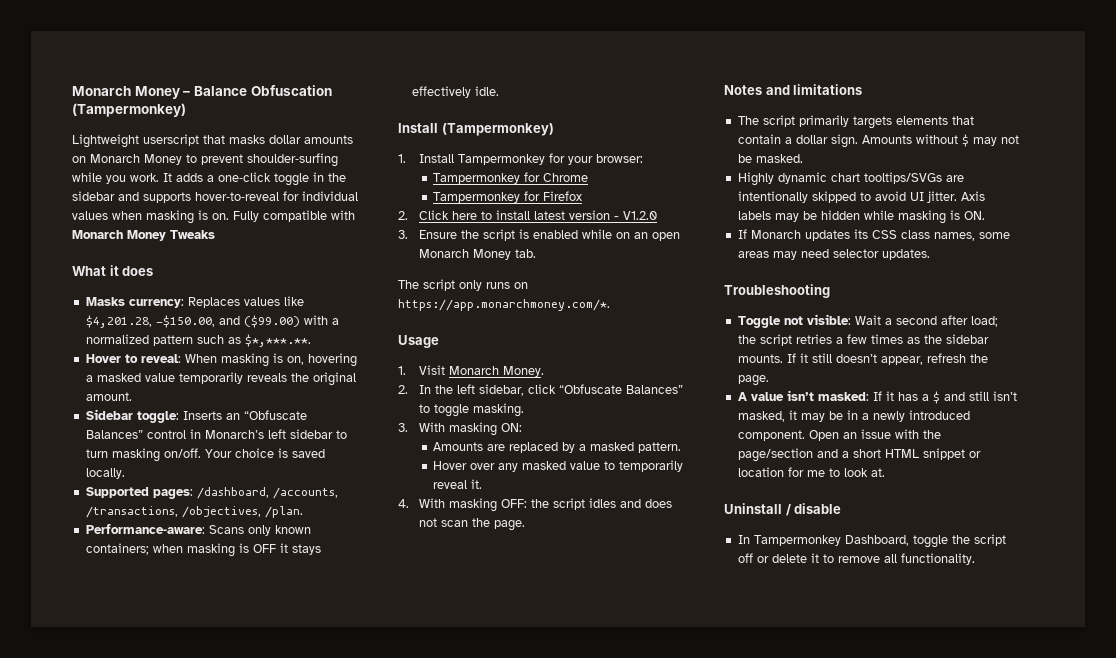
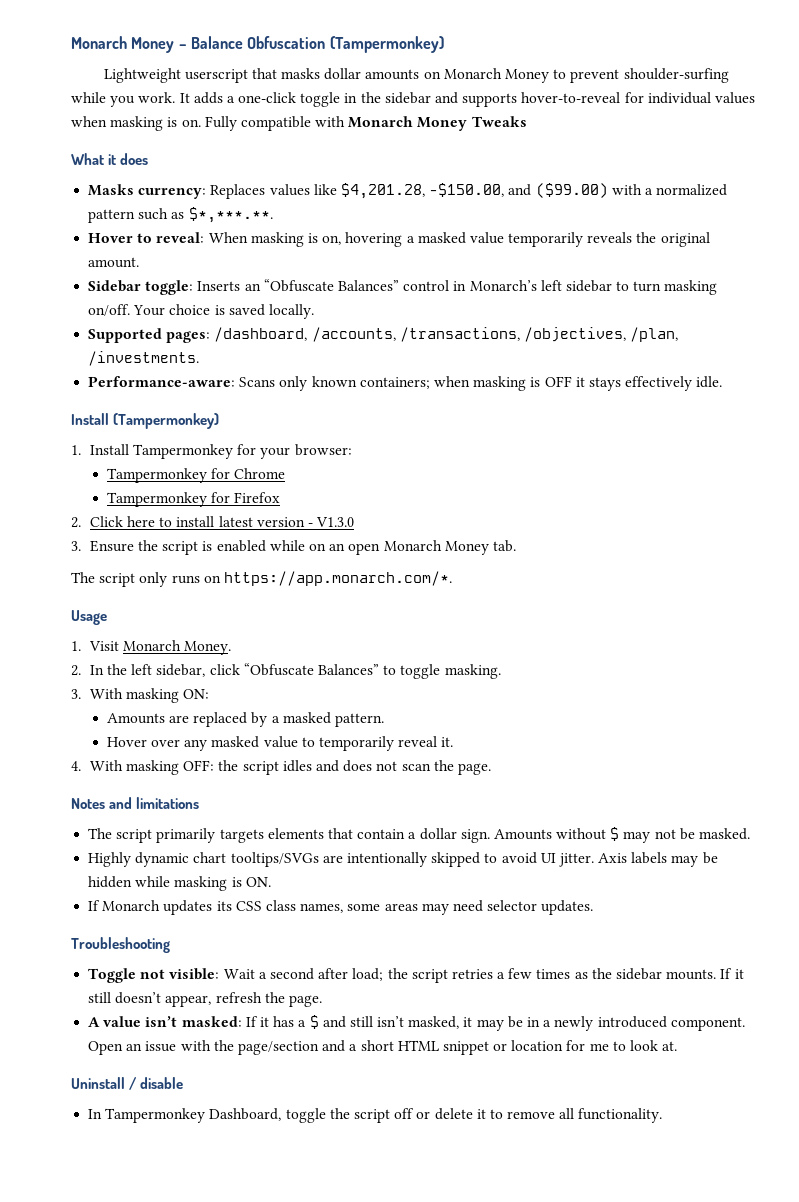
[264,506,303,518] /plan. -> [630,327,679,342] [88,351,200,366] /plan, /investments.
[623,211,658,220] V1.2.0 -> [316,517,355,527] V1.3.0
[398,299,610,311] https://app.monarchmoney.com/*. -> [223,571,452,586] https://app.monarch.com/*.

